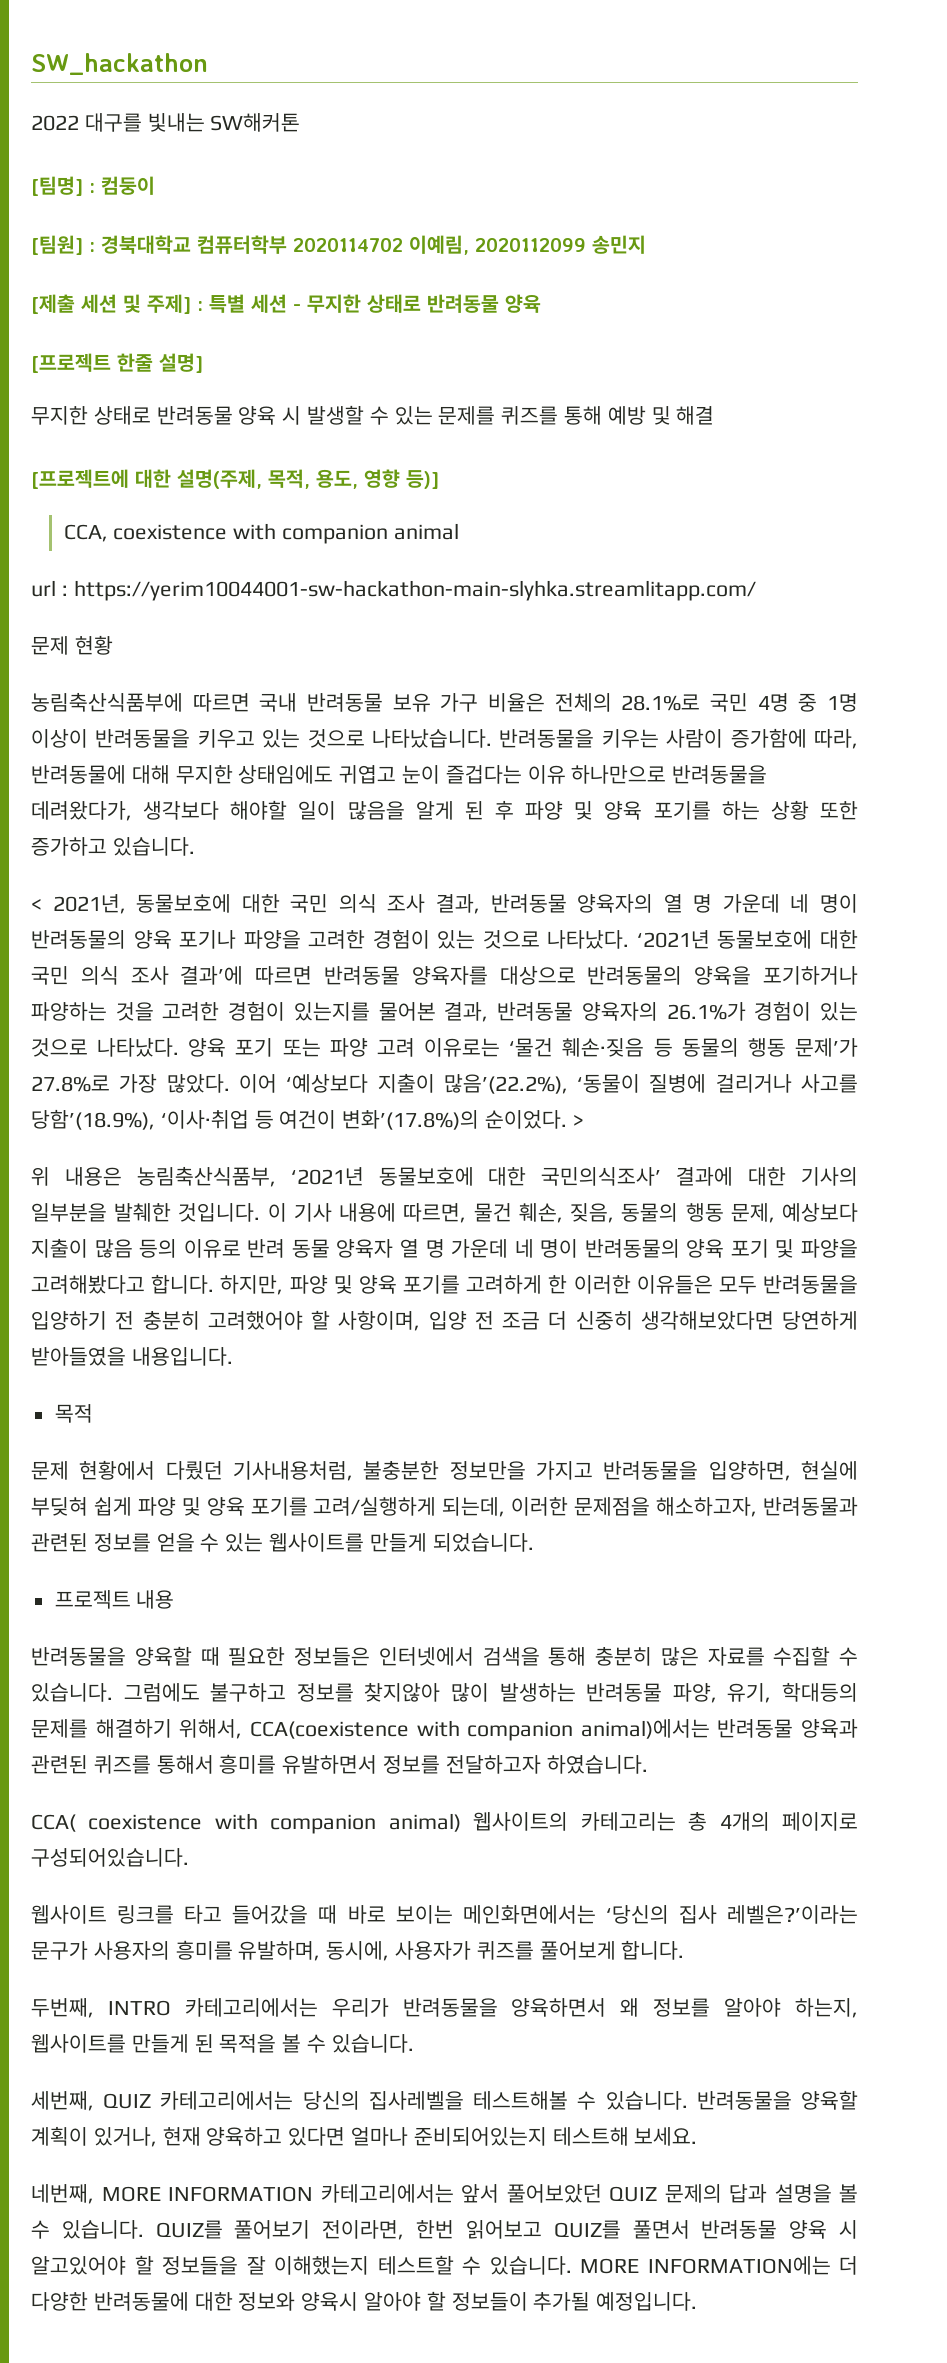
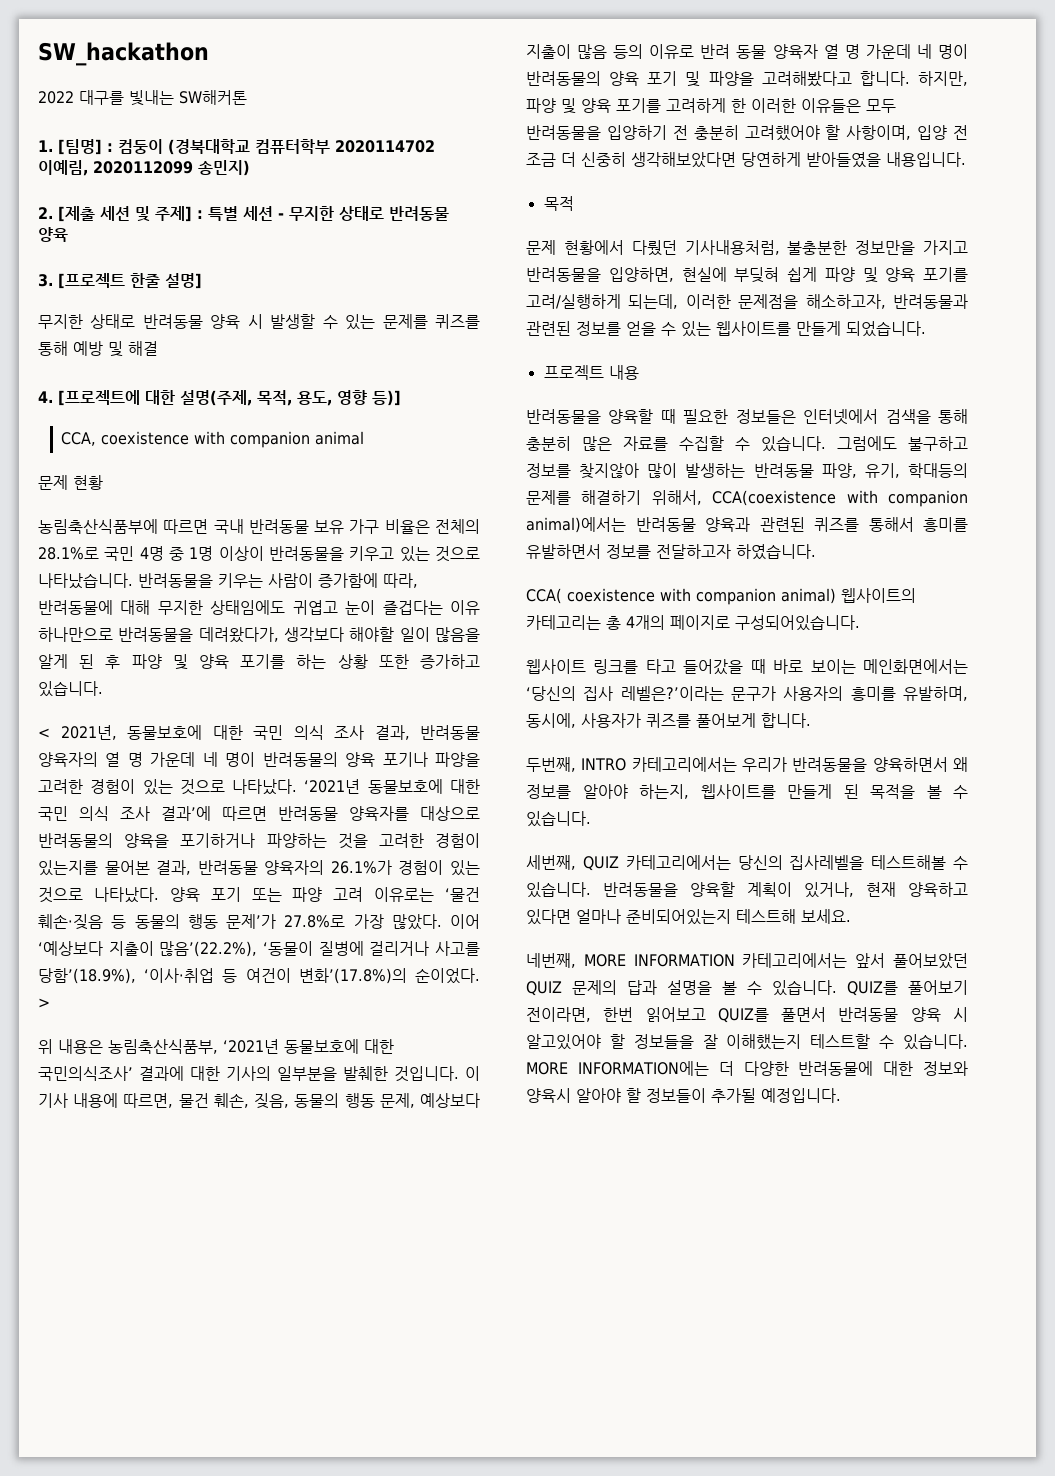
(301, 122) none -> [38,140,53,152] 1.
[31,235,191,255] // [팀원] : 경북대학교 -> [168,139,250,155] (경북대학교
[592,235,646,254] 송민지 // -> [198,160,250,176] [38,207,53,219] 송민지) // 2.
(541, 303) none -> [38,274,53,287] 3.
(715, 415) none -> [38,391,53,403] 4.
[31,580,756,601] // url : https://yerim10044001-sw-hackathon-main-slyhka.streamlitapp.com/ -> (365, 438) none

